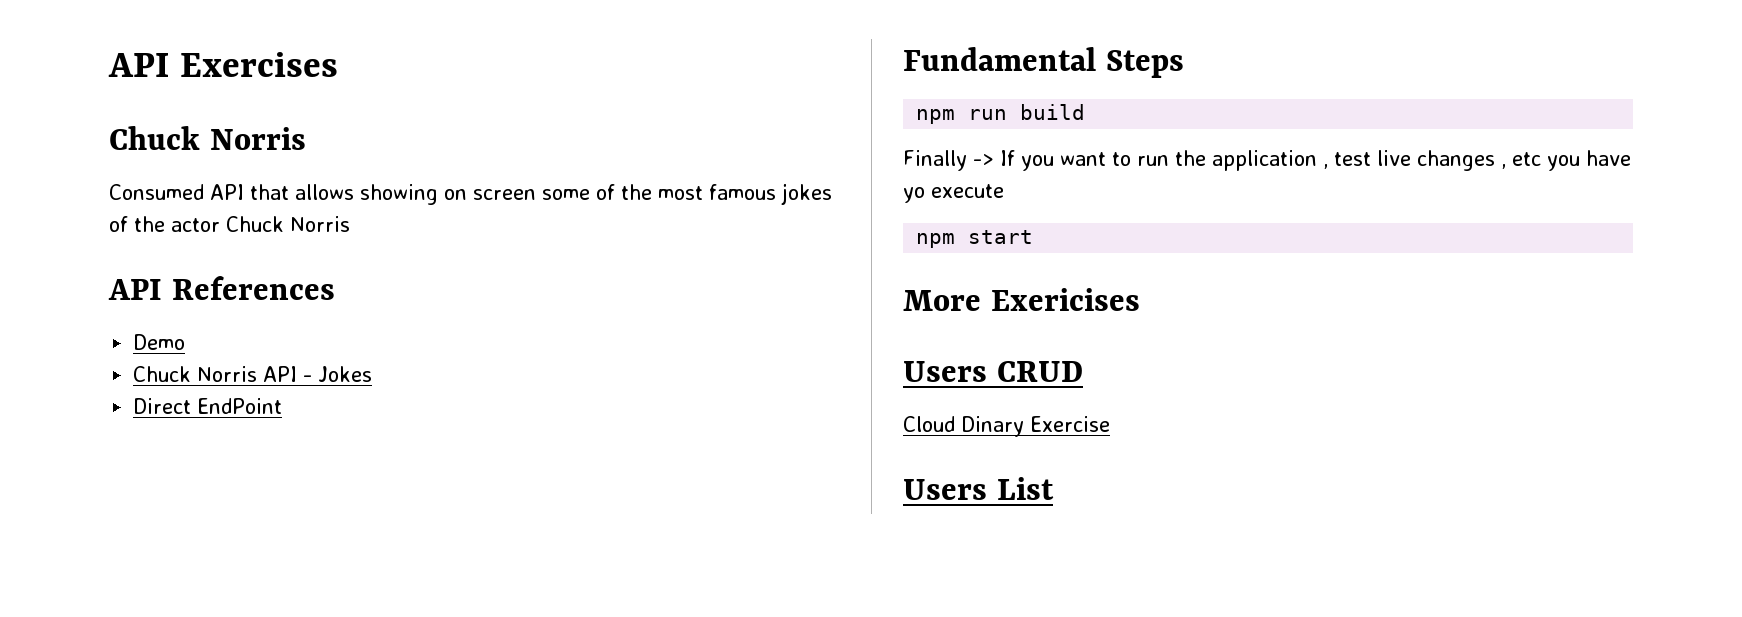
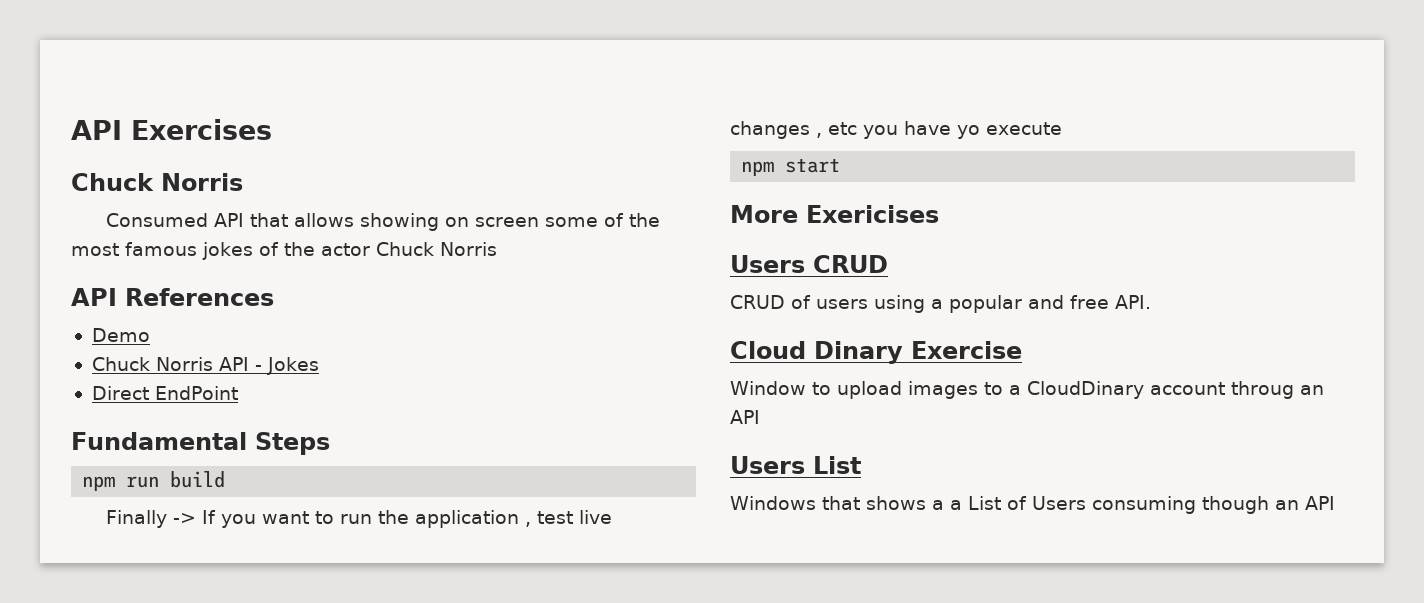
[903,416,1110,437] [903,477,1054,500] Cloud Dinary Exercise // Users List -> [730,295,1151,313] [730,341,1022,364] [730,381,1324,399] [730,410,760,424] [730,456,861,474] [730,496,1335,514] CRUD of users using a popular and free API. // Cloud Dinary Exercise // Window to upload images to a CloudDinary account throug an API // Users List // Windows that shows a a List of Users consuming though an API

